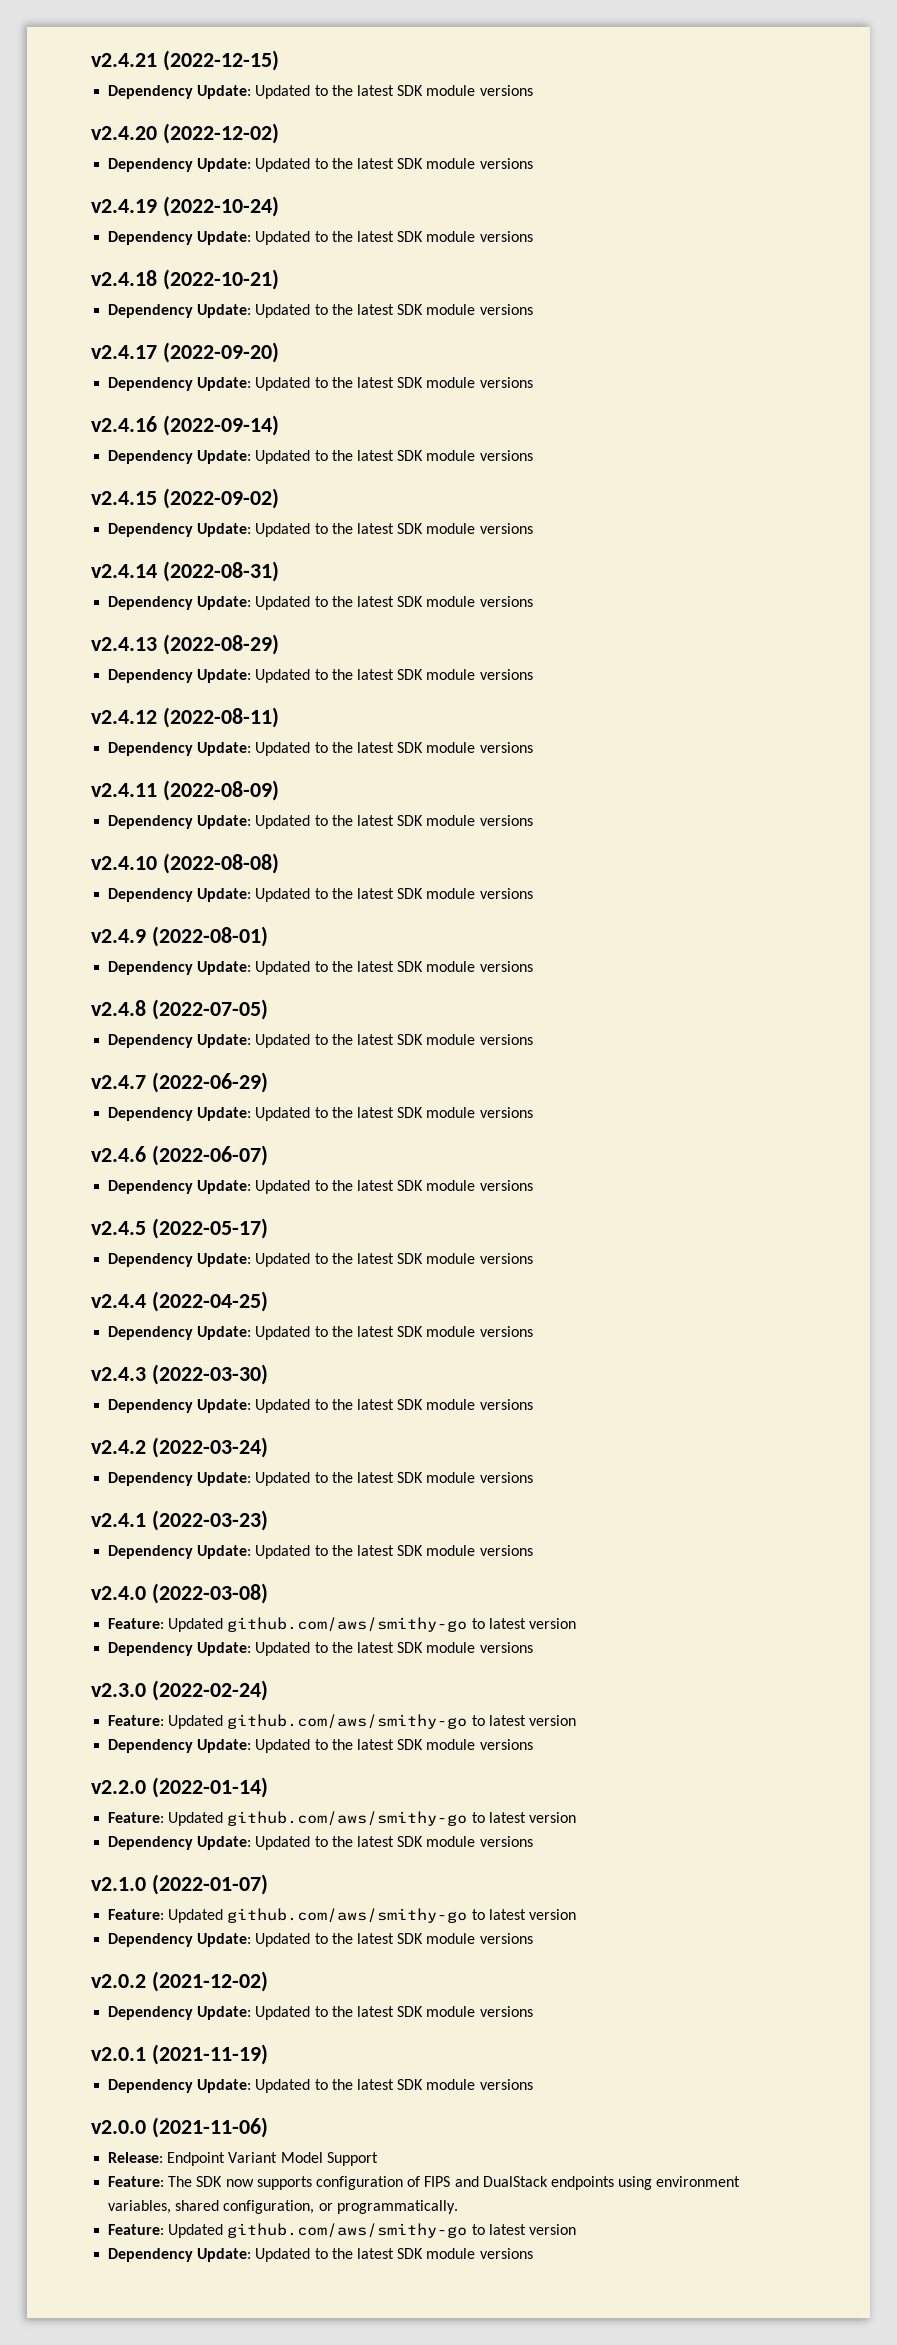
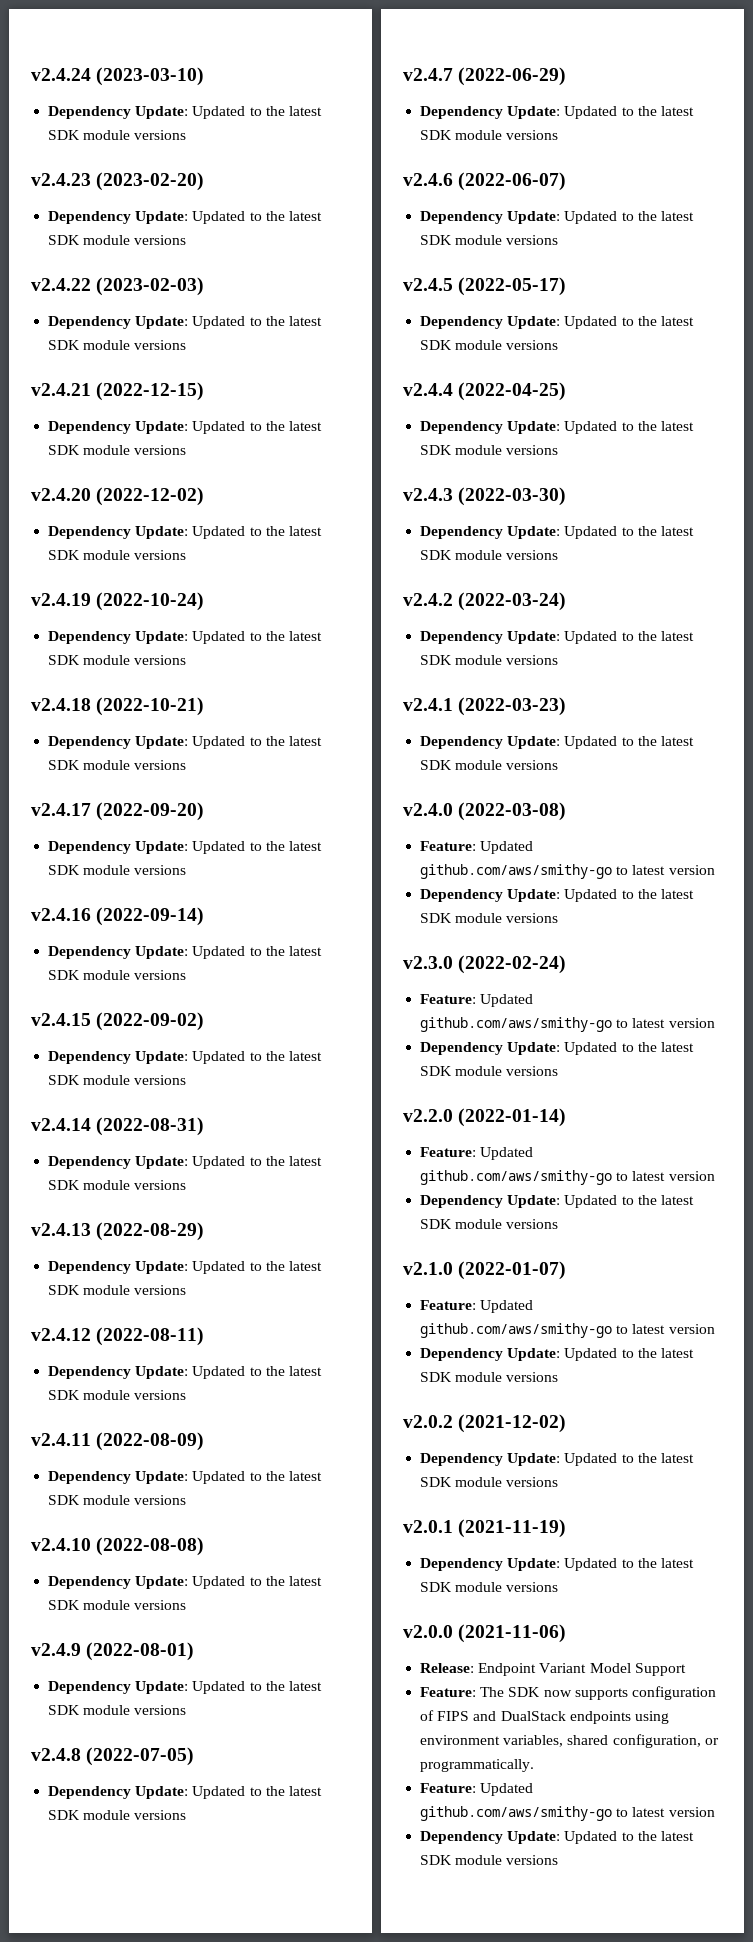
(91, 60) none -> [31,67,205,86] [48,106,322,119] [48,130,187,140] [31,172,205,191] [48,211,322,224] [48,235,187,245] [31,277,205,296] [48,316,322,329] [48,340,187,350] v2.4.24 (2023-03-10) // Dependency Update: Updated to the latest SDK module versions // v2.4.23 (2023-02-20) // Dependency Update: Updated to the latest SDK module versions // v2.4.22 (2023-02-03) // Dependency Update: Updated to the latest SDK module versions //

